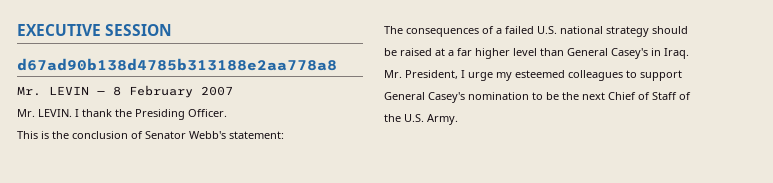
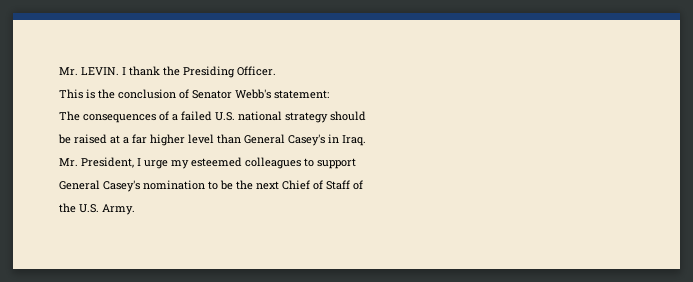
[17,24,173,36] [17,58,337,71] [17,85,233,98] EXECUTIVE SESSION // d67ad90b138d4785b313188e2aa778a8 // Mr. LEVIN — 8 February 2007 // -> (59, 71) none

